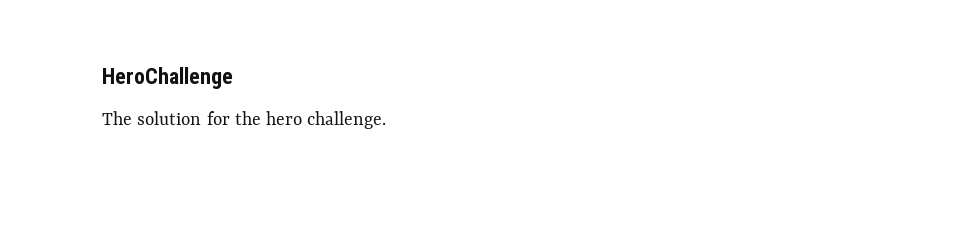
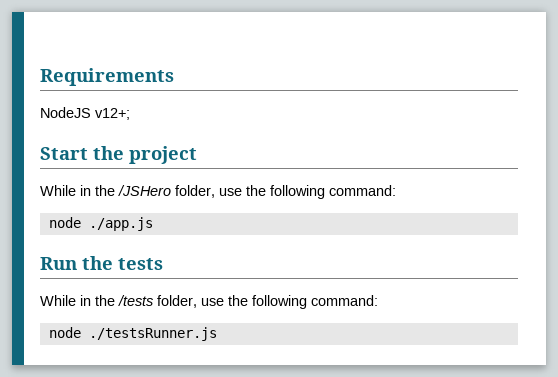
[102,67,233,89] [102,111,387,129] HeroChallenge // The solution for the hero challenge. -> [40,68,174,86] [40,107,130,120] [40,146,197,164] [40,185,396,199] [48,217,153,231] [40,256,163,270] [40,295,378,309] [48,327,217,341] Requirements // NodeJS v12+; // Start the project // While in the /JSHero folder, use the following command: // node ./app.js // Run the tests // While in the /tests folder, use the following command: // node ./testsRunner.js

